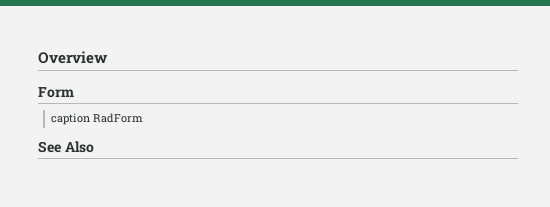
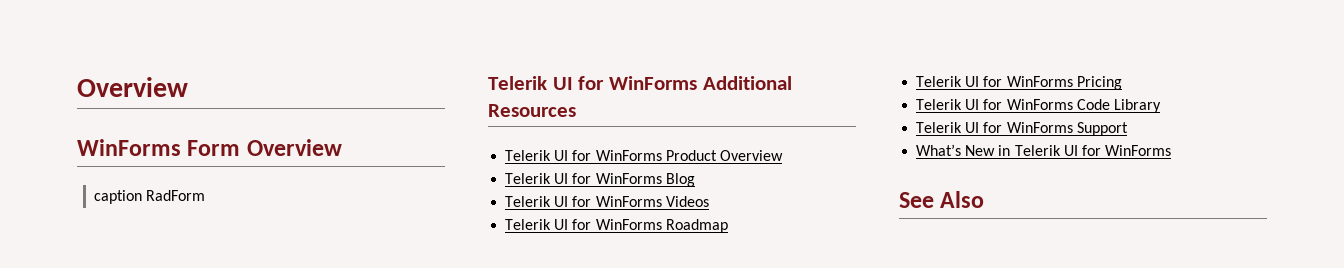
[38,51,108,64] Overview // -> [77,77,188,97] [77,139,181,156] Overview // WinForms
(74, 92) none -> [246,139,342,156] Overview
(143, 118) none -> [488,76,792,90] [488,104,576,117] [505,150,783,161] [505,173,695,187] [505,196,709,207] [505,219,728,233] [916,76,1122,90] [916,99,1161,113] [916,122,1128,136] [916,144,1172,156] // Telerik UI for WinForms Additional Resources // Telerik UI for WinForms Product Overview // Telerik UI for WinForms Blog // Telerik UI for WinForms Videos // Telerik UI for WinForms Roadmap // Telerik UI for WinForms Pricing // Telerik UI for WinForms Code Library // Telerik UI for WinForms Support // What’s New in Telerik UI for WinForms

